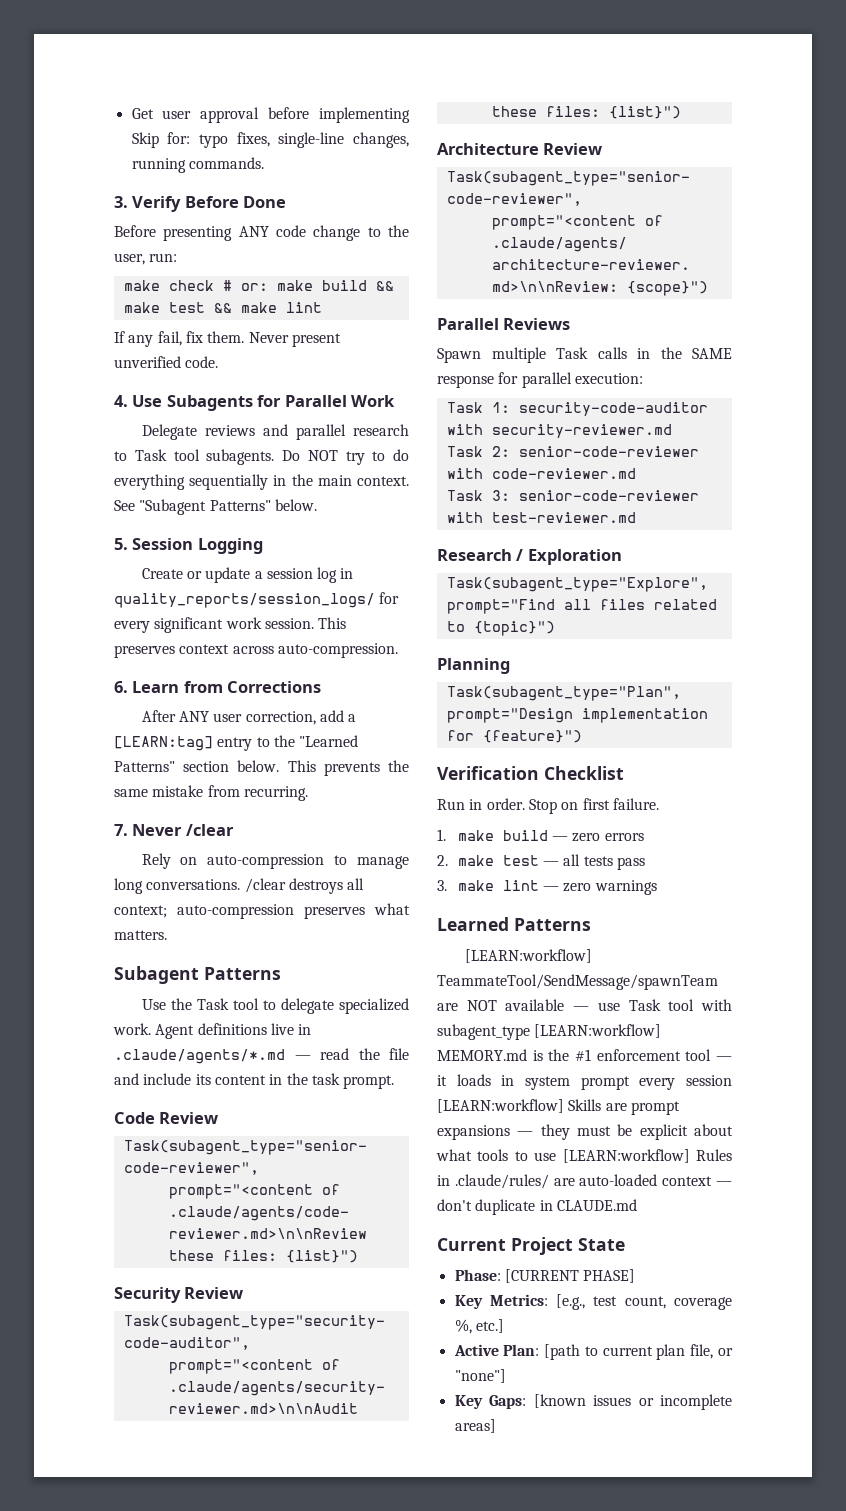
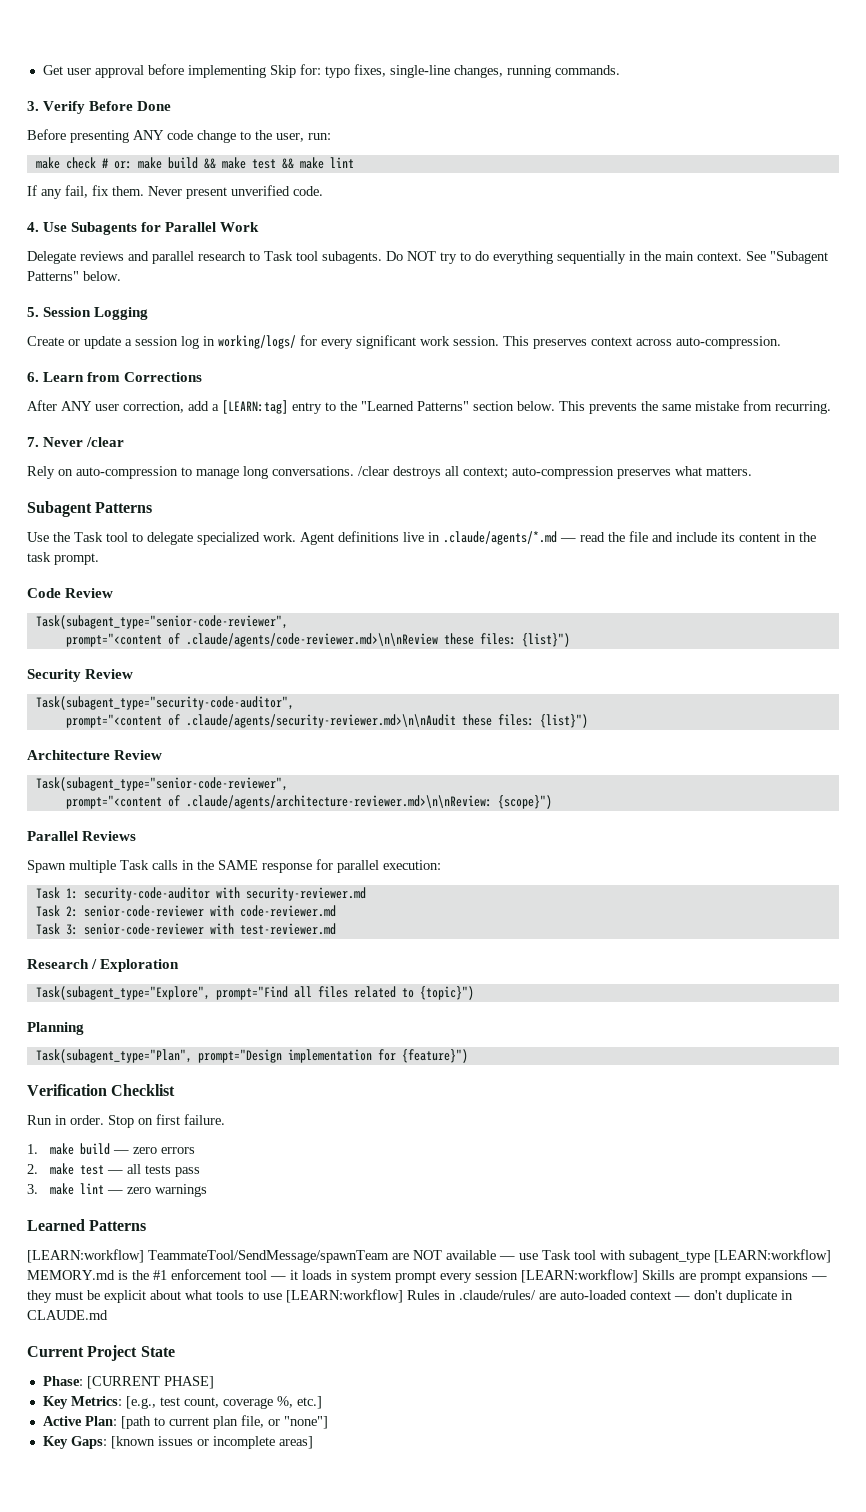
[114,593,375,608] quality_reports/session_logs/ -> [218,335,296,349] working/logs/

